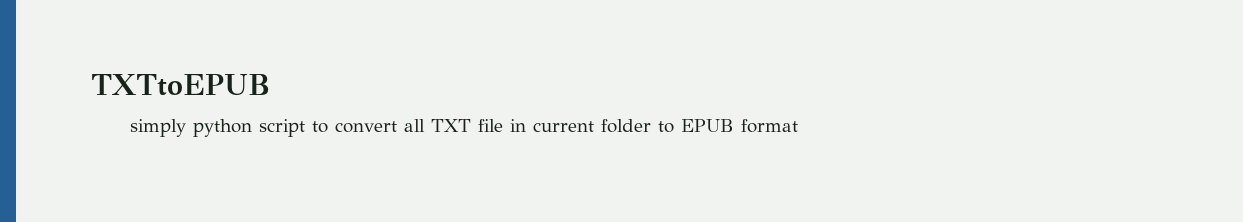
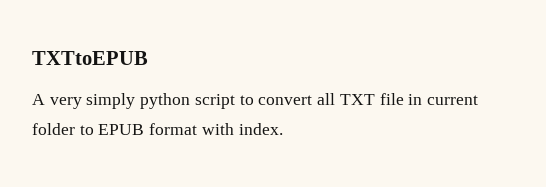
(270, 85) none -> [32,94,82,109] A very
(799, 126) none -> [201,123,283,135] with index.

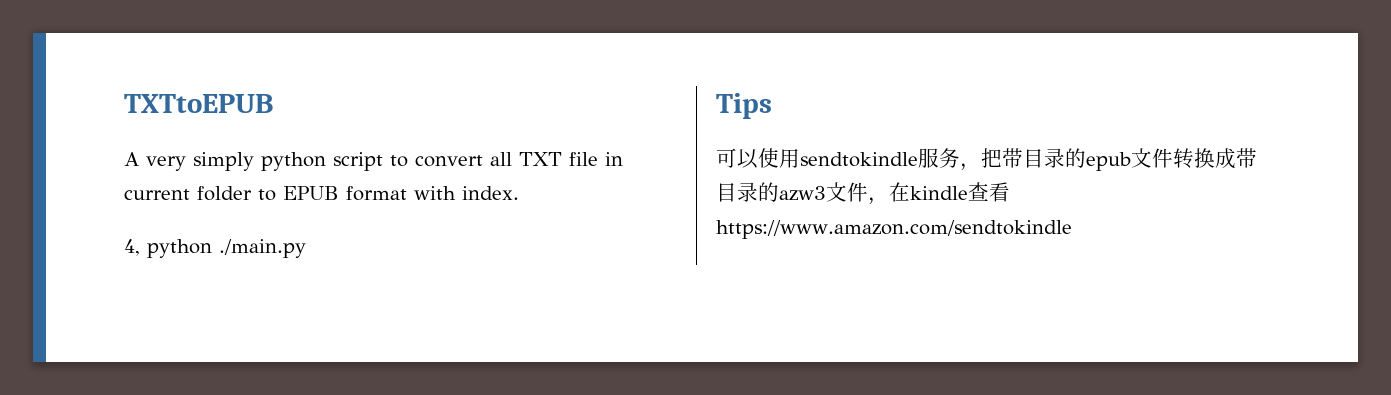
(283, 129) none -> [124,239,306,258] [716,93,772,119] [716,148,1257,171] [716,182,1010,205] [716,220,1072,239] // 4, python ./main.py // Tips // 可以使用sendtokindle服务，把带目录的epub文件转换成带目录的azw3文件，在kindle查看https://www.amazon.com/sendtokindle

